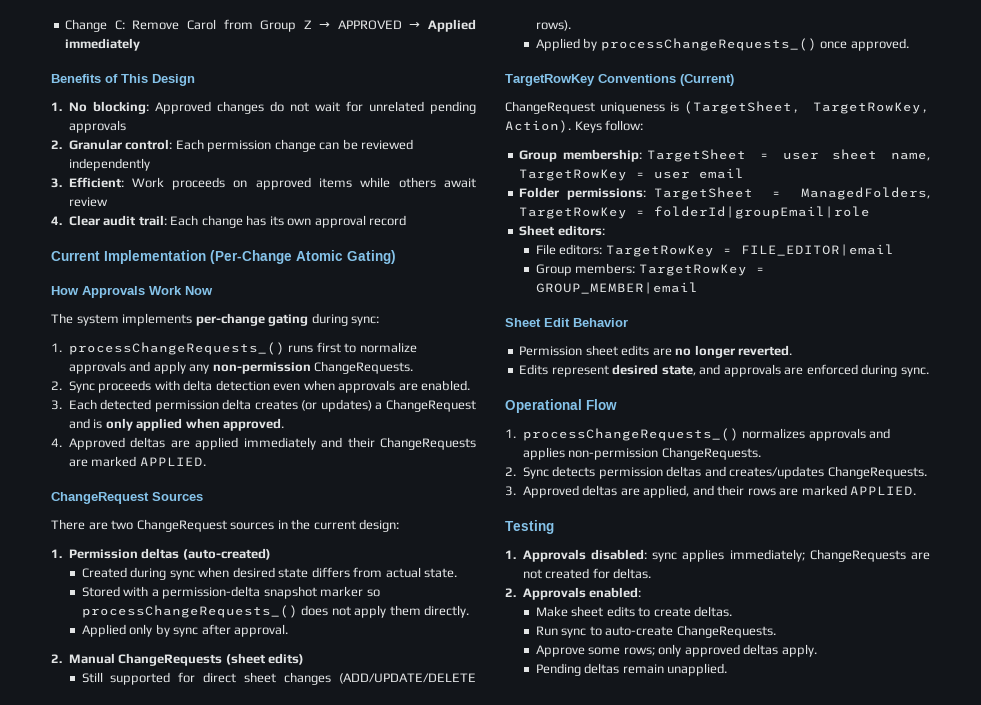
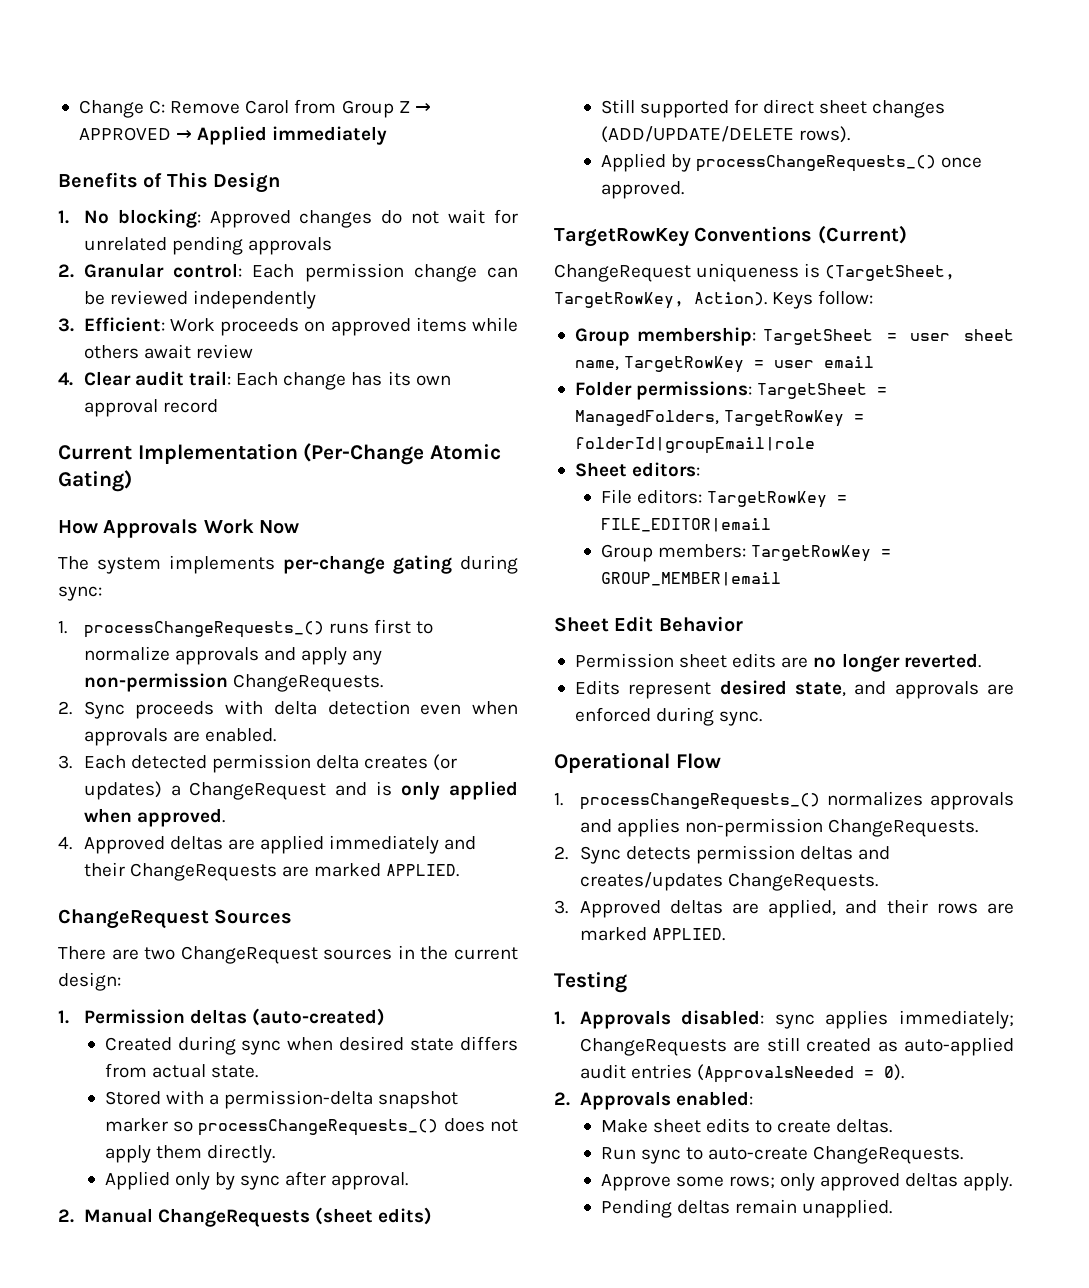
[522,568,652,579] not created for deltas. -> [766,1037,1014,1056] [579,1064,904,1083] still created as auto-applied audit entries (ApprovalsNeeded = 0).

